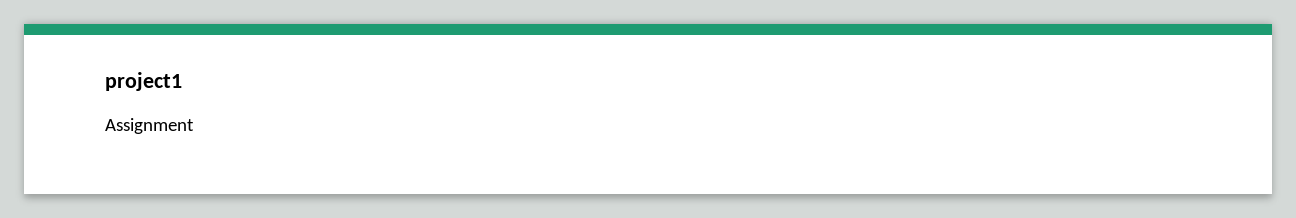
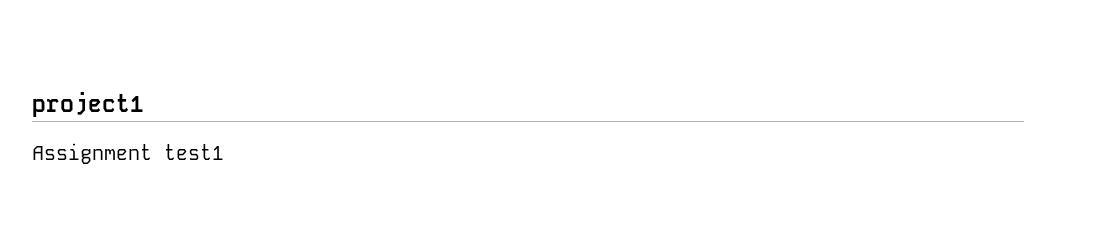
(194, 126) none -> [164,144,224,160] test1

